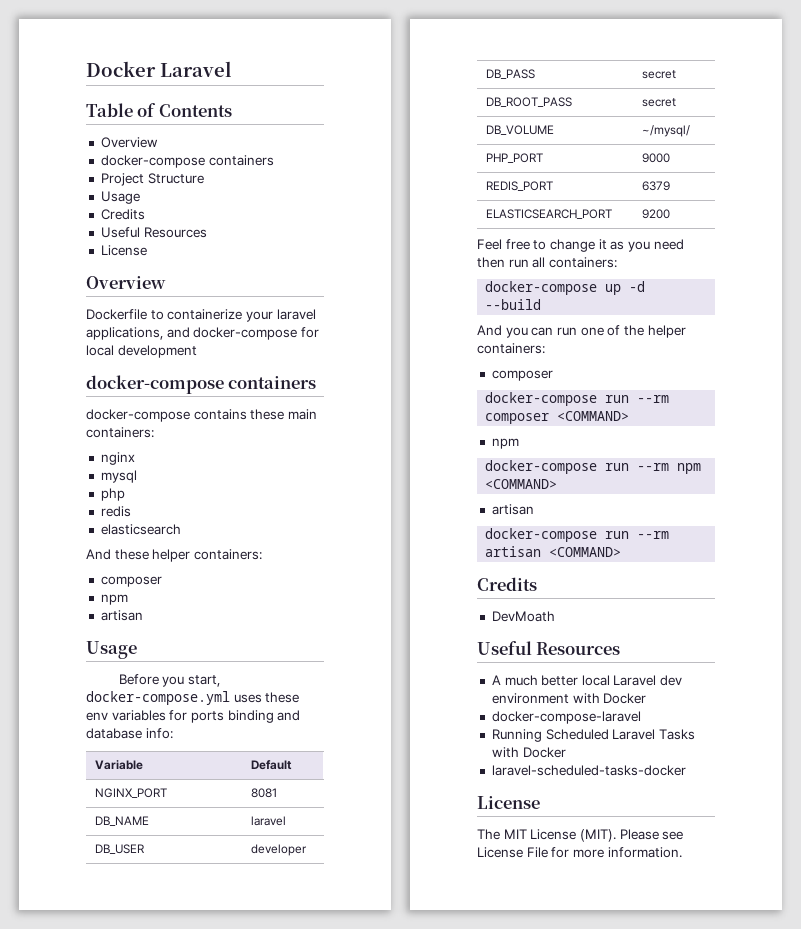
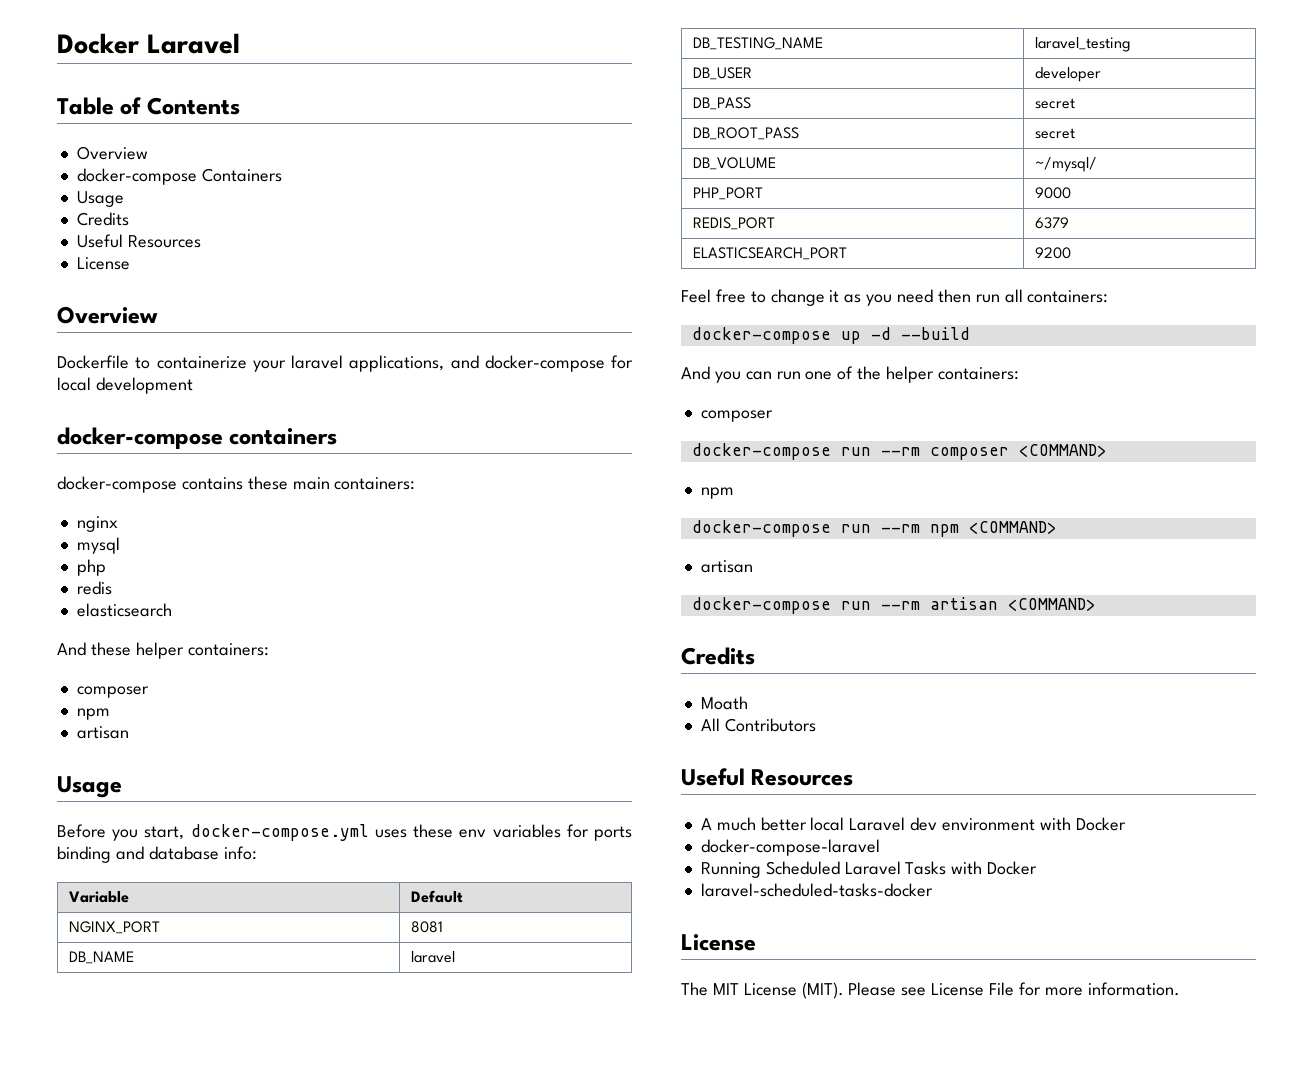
[208,155,274,166] [100,173,204,186] containers // Project Structure -> [201,168,282,182] Containers
(287, 821) none -> [692,37,823,50] [1034,37,1131,52] // DB_TESTING_NAME | laravel_testing
[491,611,555,622] DevMoath -> [700,696,748,710] [700,718,816,732] Moath // All Contributors

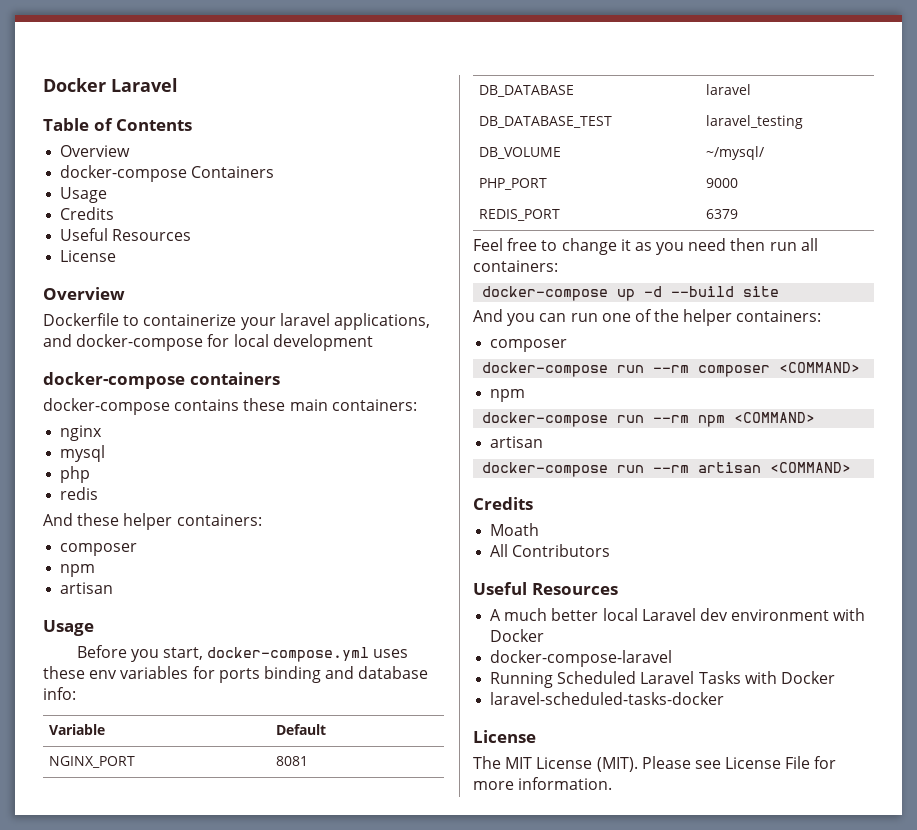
[76,603,172,617] // elasticsearch -> (99, 493) none
[68,951,134,964] DB_NAME -> [479,85,575,97] DB_DATABASE
[692,37,823,50] DB_TESTING_NAME -> [479,116,613,128] DB_DATABASE_TEST
[692,67,752,80] [1034,67,1101,82] [692,97,751,110] [1034,98,1075,109] [692,127,799,140] [1034,128,1075,139] // DB_USER | developer // DB_PASS | secret // DB_ROOT_PASS | secret -> (804, 122) none
[692,247,847,260] [1034,247,1071,259] // ELASTICSEARCH_PORT | 9200 -> (739, 214) none
(970, 333) none -> [743,286,780,297] site

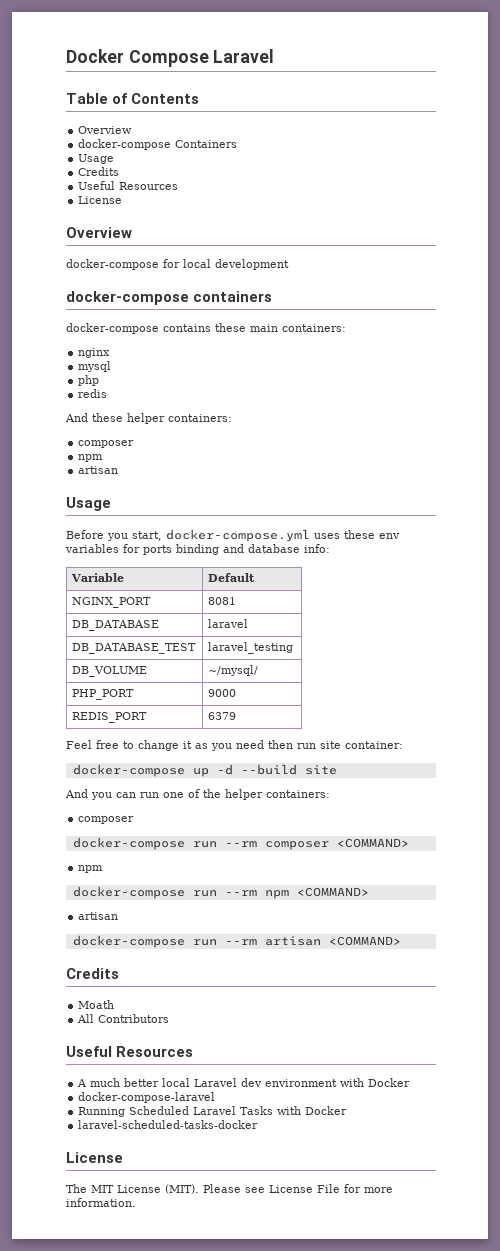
[43,78,106,92] Docker -> [66,49,209,67] Docker Compose
[43,313,430,330] [43,334,72,347] Dockerfile to containerize your laravel applications, and -> (132, 232) none
[800,238,818,251] [473,260,558,272] all containers: -> [320,741,403,749] site container:

